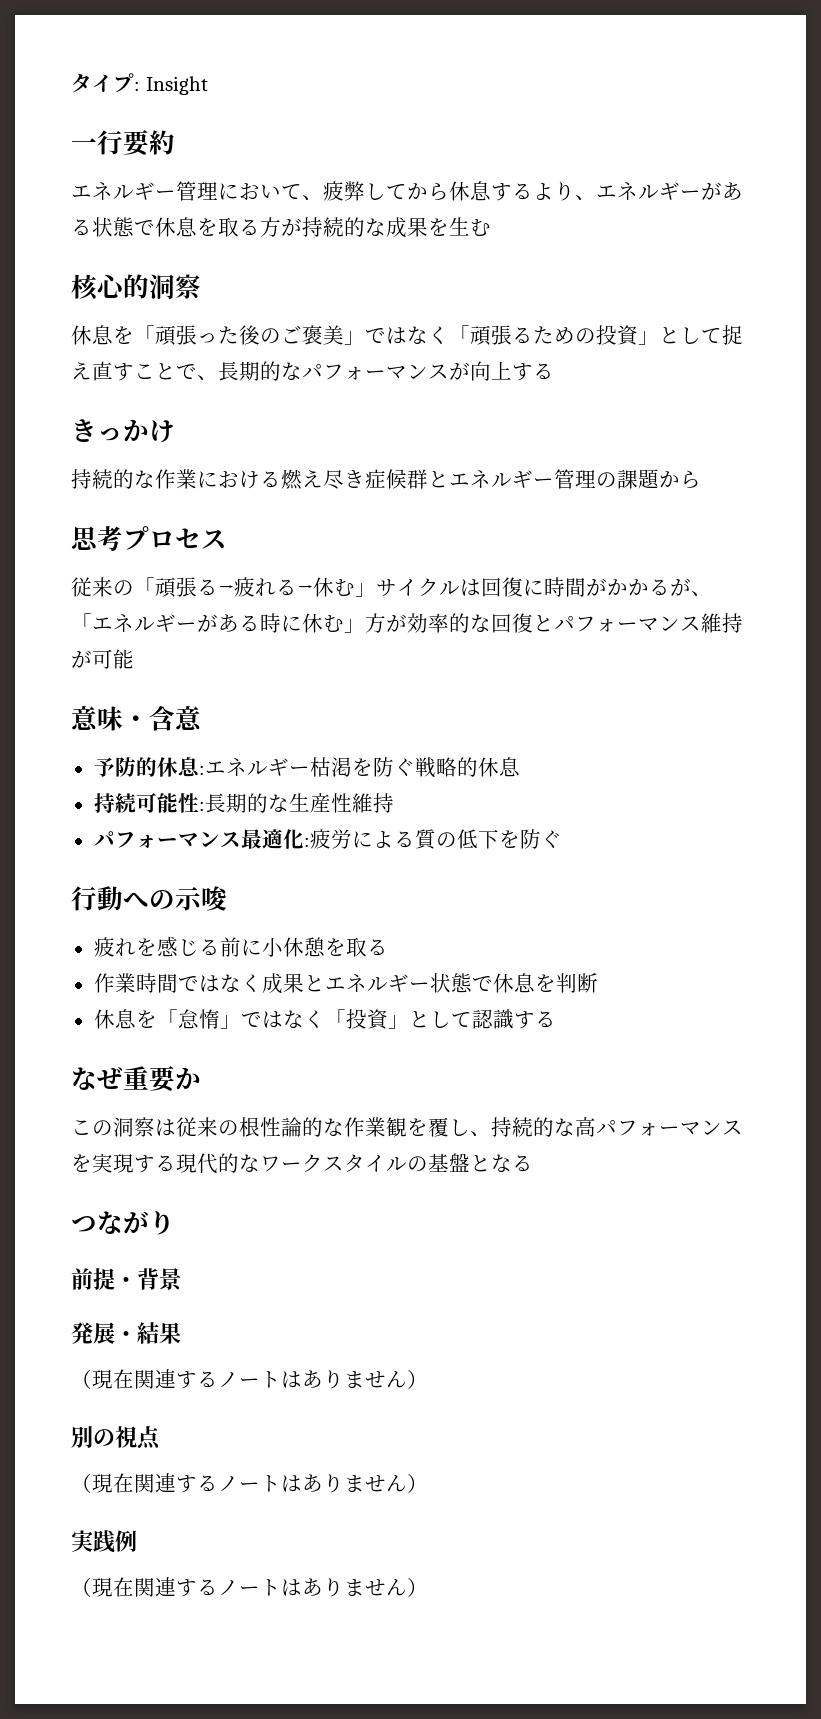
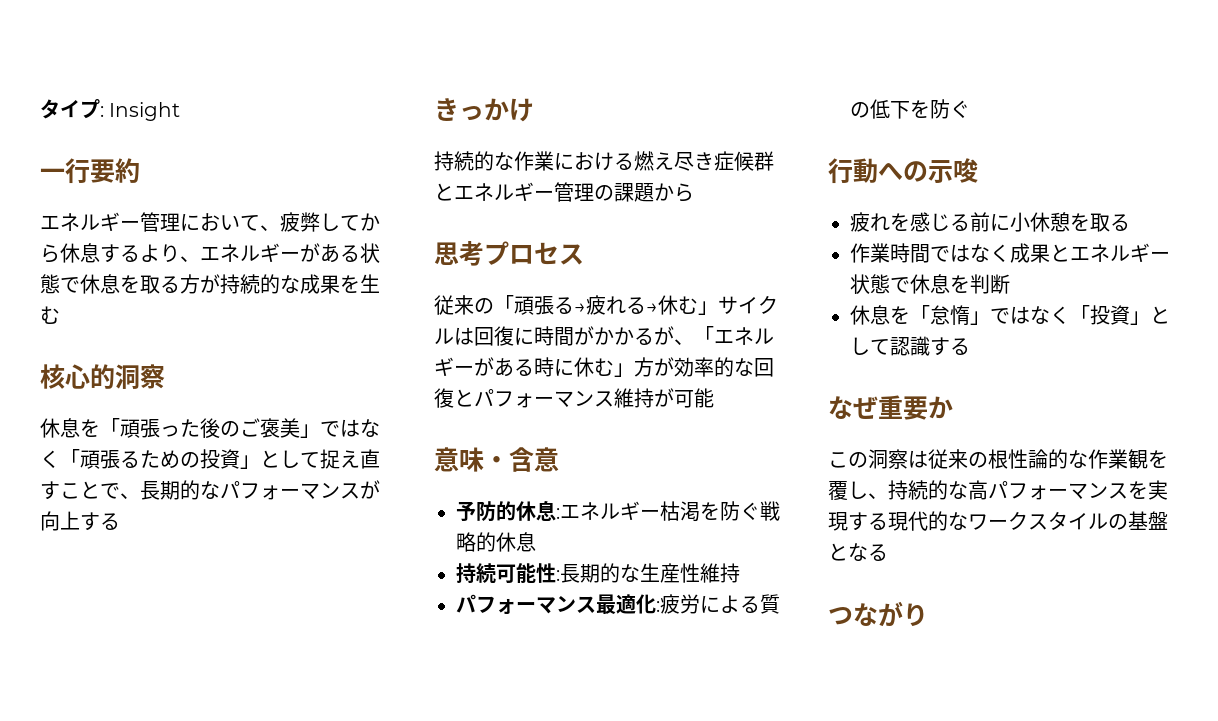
[71,1268,182,1291] [71,1322,181,1344] [71,1369,428,1389] [71,1426,161,1450] [71,1473,428,1493] [71,1530,137,1553] [71,1577,428,1597] // 前提・背景 // 発展・結果 // （現在関連するノートはありません） // 別の視点 // （現在関連するノートはありません） // 実践例 // （現在関連するノートはありません） -> (928, 615) none

